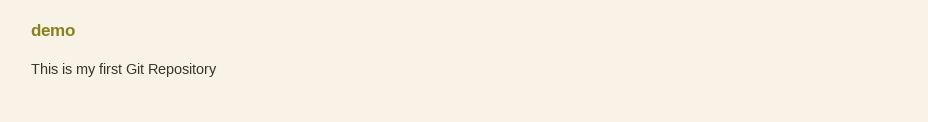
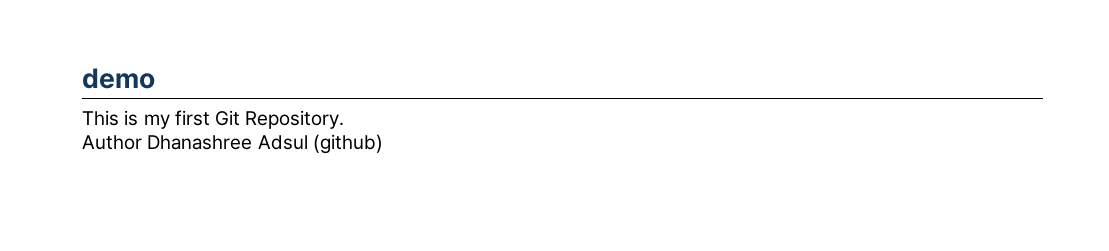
[148,63,217,77] Repository -> [245,110,345,129] [82,134,383,154] Repository. // Author Dhanashree Adsul (github)

